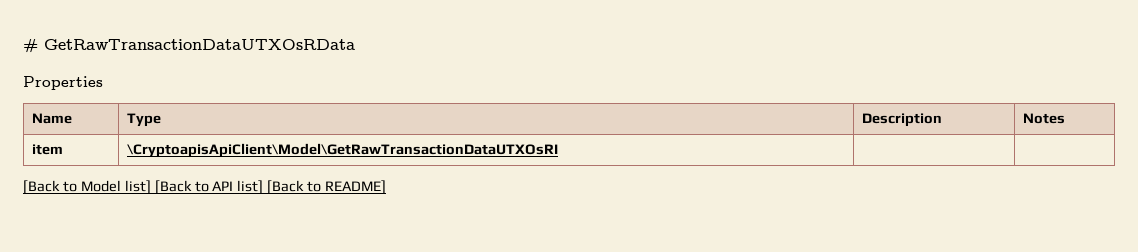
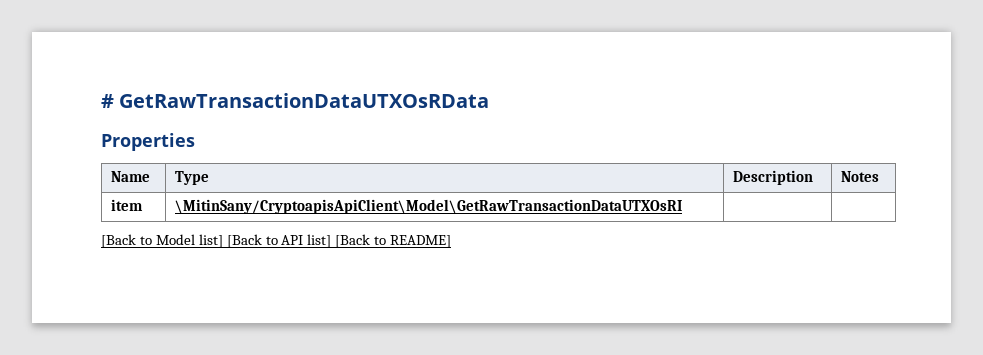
[126,143,558,158] \CryptoapisApiClient\Model\GetRawTransactionDataUTXOsRI -> [175,199,683,214] \MitinSany/CryptoapisApiClient\Model\GetRawTransactionDataUTXOsRI

